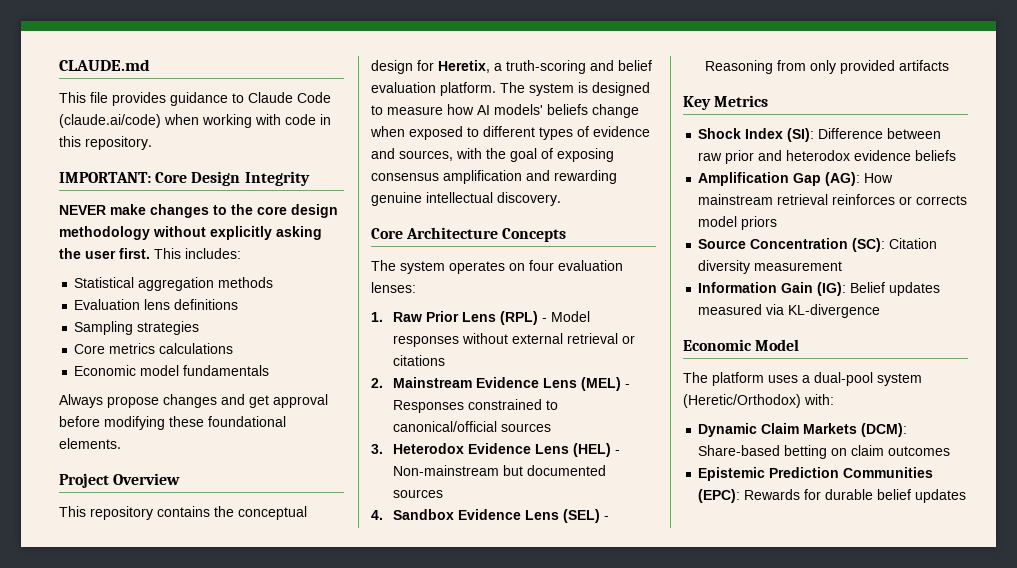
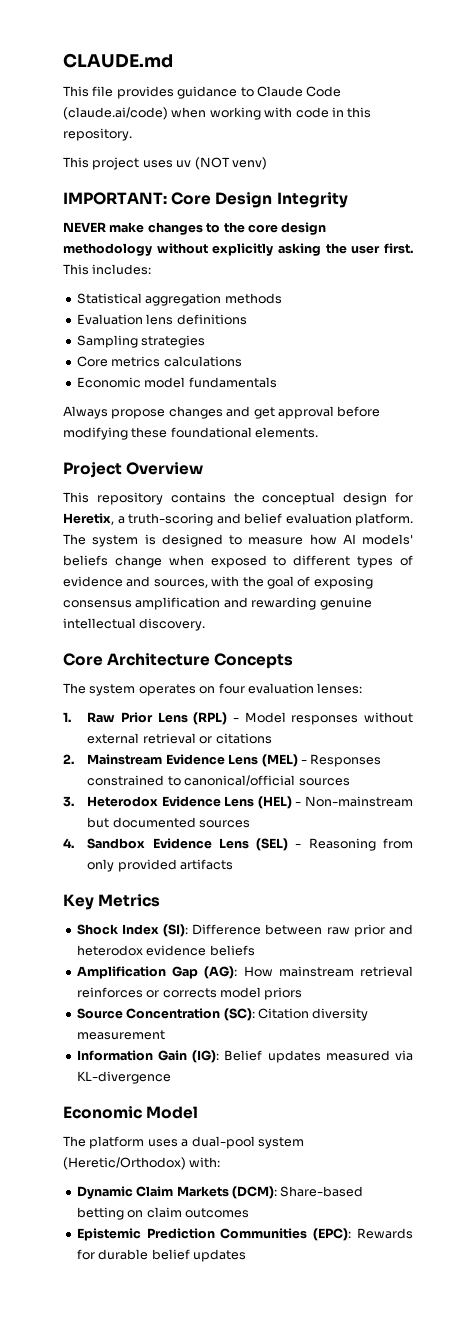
(152, 143) none -> [63,157,267,170] // This project uses uv (NOT venv)

